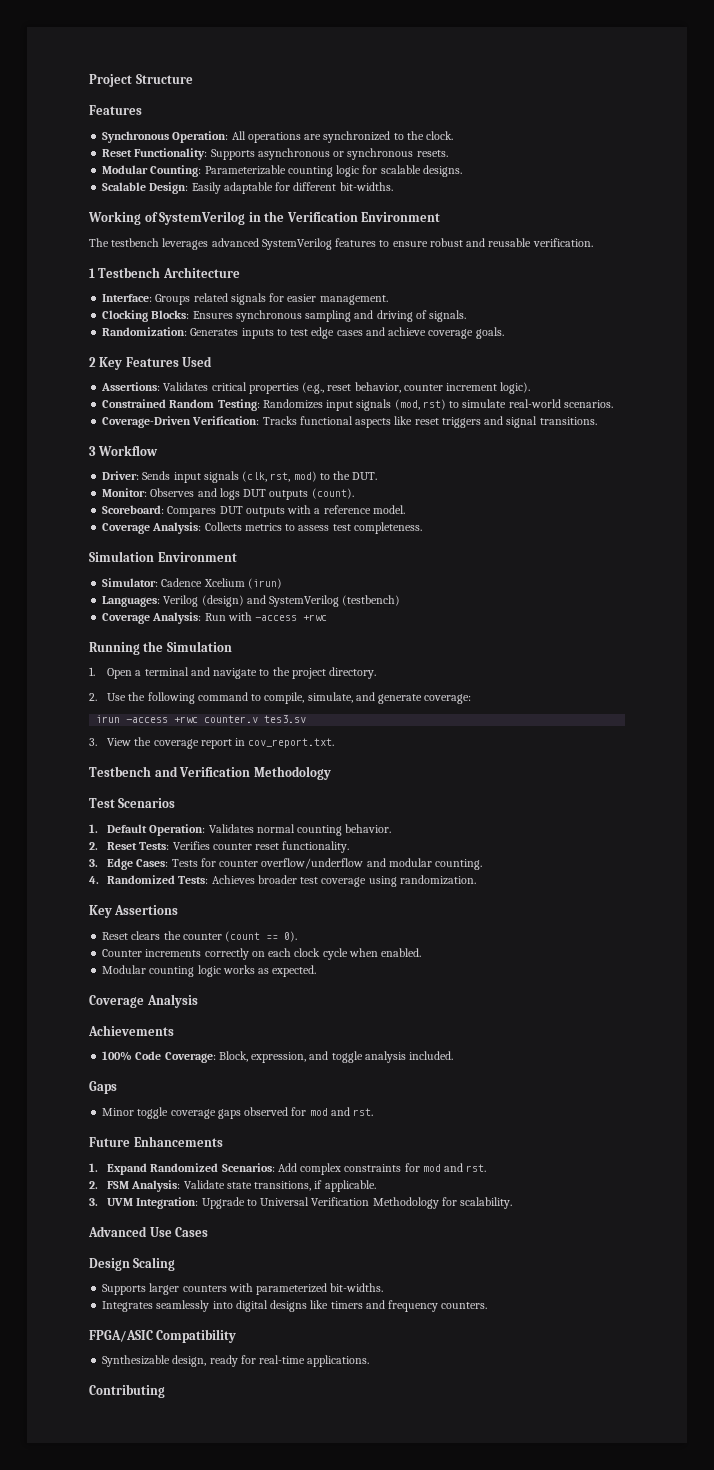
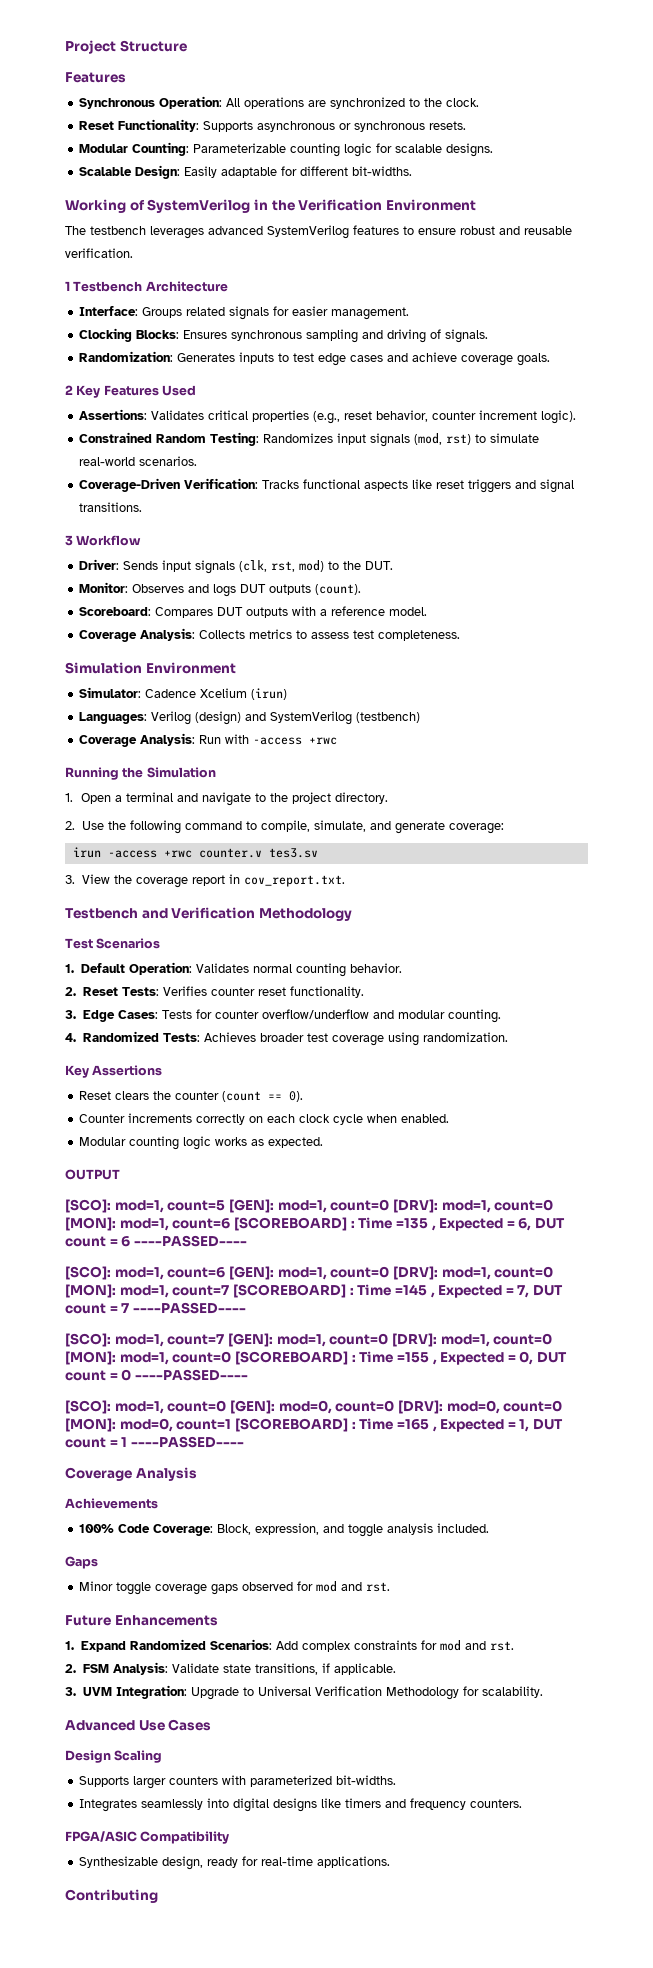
(317, 971) none -> [65,1169,120,1180] [65,1199,554,1213] [65,1217,566,1231] [65,1235,247,1247] [65,1266,554,1280] [65,1284,564,1298] [65,1302,246,1314] [65,1333,553,1347] [65,1351,568,1365] [65,1369,248,1381] [65,1400,563,1414] [65,1418,564,1432] [65,1436,244,1448] // OUTPUT // [SCO]: mod=1, count=5 [GEN]: mod=1, count=0 [DRV]: mod=1, count=0 [MON]: mod=1, count=6 [SCOREBOARD] : Time =135 , Expected = 6, DUT count = 6 ----PASSED---- // [SCO]: mod=1, count=6 [GEN]: mod=1, count=0 [DRV]: mod=1, count=0 [MON]: mod=1, count=7 [SCOREBOARD] : Time =145 , Expected = 7, DUT count = 7 ----PASSED---- // [SCO]: mod=1, count=7 [GEN]: mod=1, count=0 [DRV]: mod=1, count=0 [MON]: mod=1, count=0 [SCOREBOARD] : Time =155 , Expected = 0, DUT count = 0 ----PASSED---- // [SCO]: mod=1, count=0 [GEN]: mod=0, count=0 [DRV]: mod=0, count=0 [MON]: mod=0, count=1 [SCOREBOARD] : Time =165 , Expected = 1, DUT count = 1 ----PASSED----

